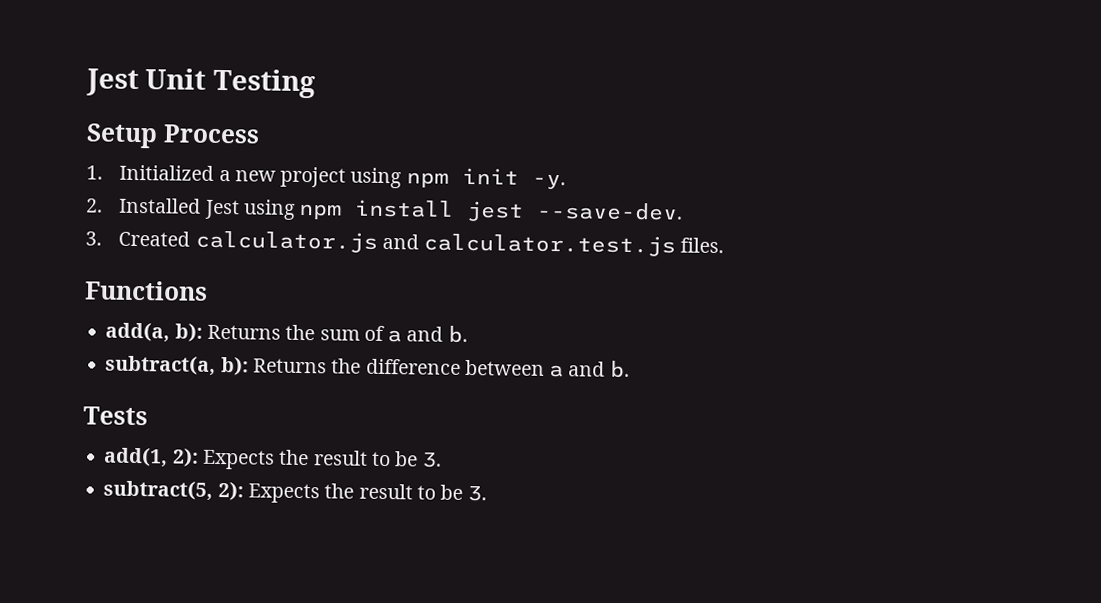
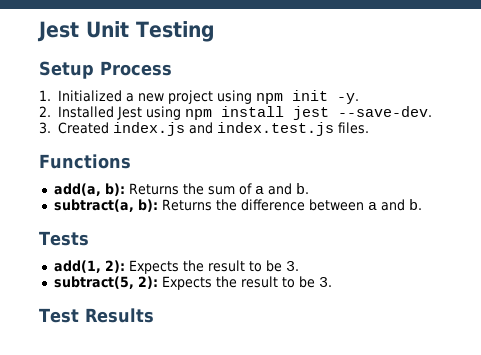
[194,230,677,257] calculator.js and calculator.test.js -> [112,122,334,136] index.js and index.test.js
(488, 494) none -> [39,308,154,323] // Test Results

